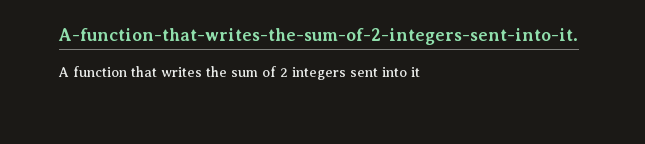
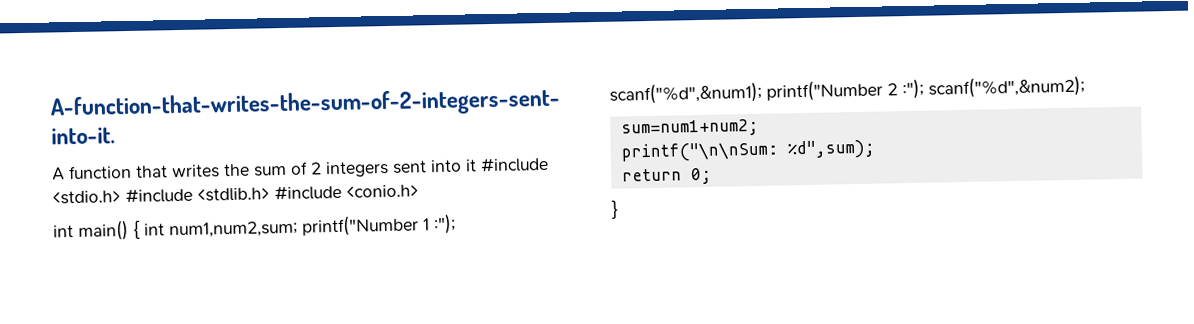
(420, 72) none -> [480,156,549,173] [52,184,419,205] [53,213,456,241] [609,75,1085,105] [620,118,759,138] [620,139,875,163] [621,167,712,185] [611,200,619,219] #include <stdio.h> #include <stdlib.h> #include <conio.h> // int main() { int num1,num2,sum; printf("Number 1 :"); scanf("%d",&num1); printf("Number 2 :"); scanf("%d",&num2); // sum=num1+num2; // printf("\n\nSum: %d",sum); // return 0; // }

